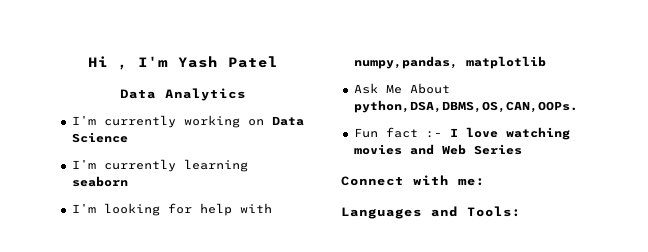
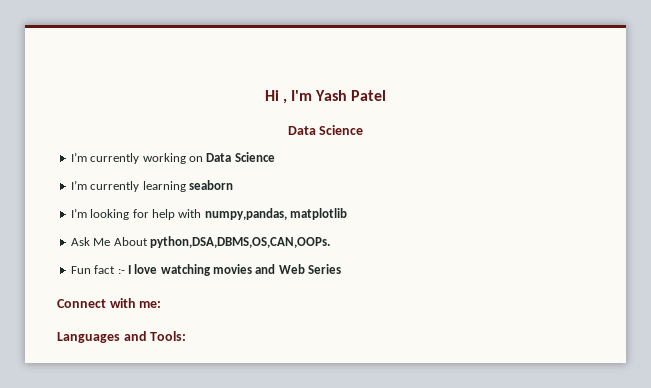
[165,88,246,101] Analytics -> [319,125,364,135] Science

